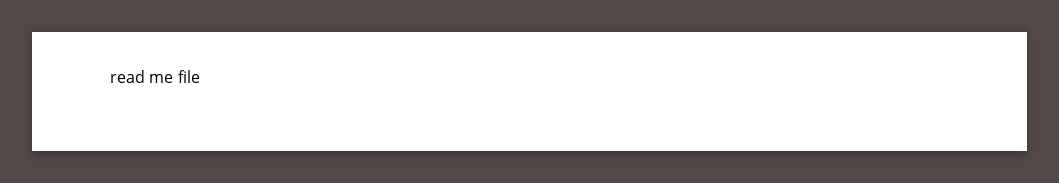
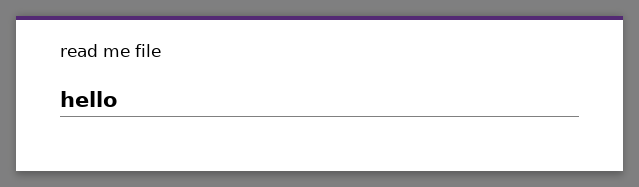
(200, 76) none -> [60,91,117,107] // hello

